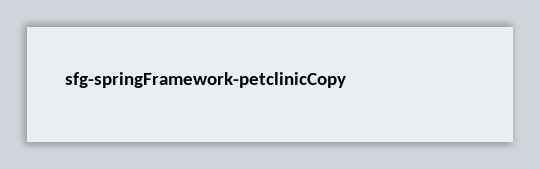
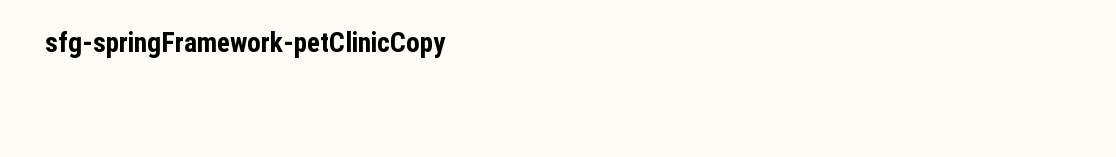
[65,72,346,88] sfg-springFramework-petclinicCopy -> [45,31,446,58] sfg-springFramework-petClinicCopy

